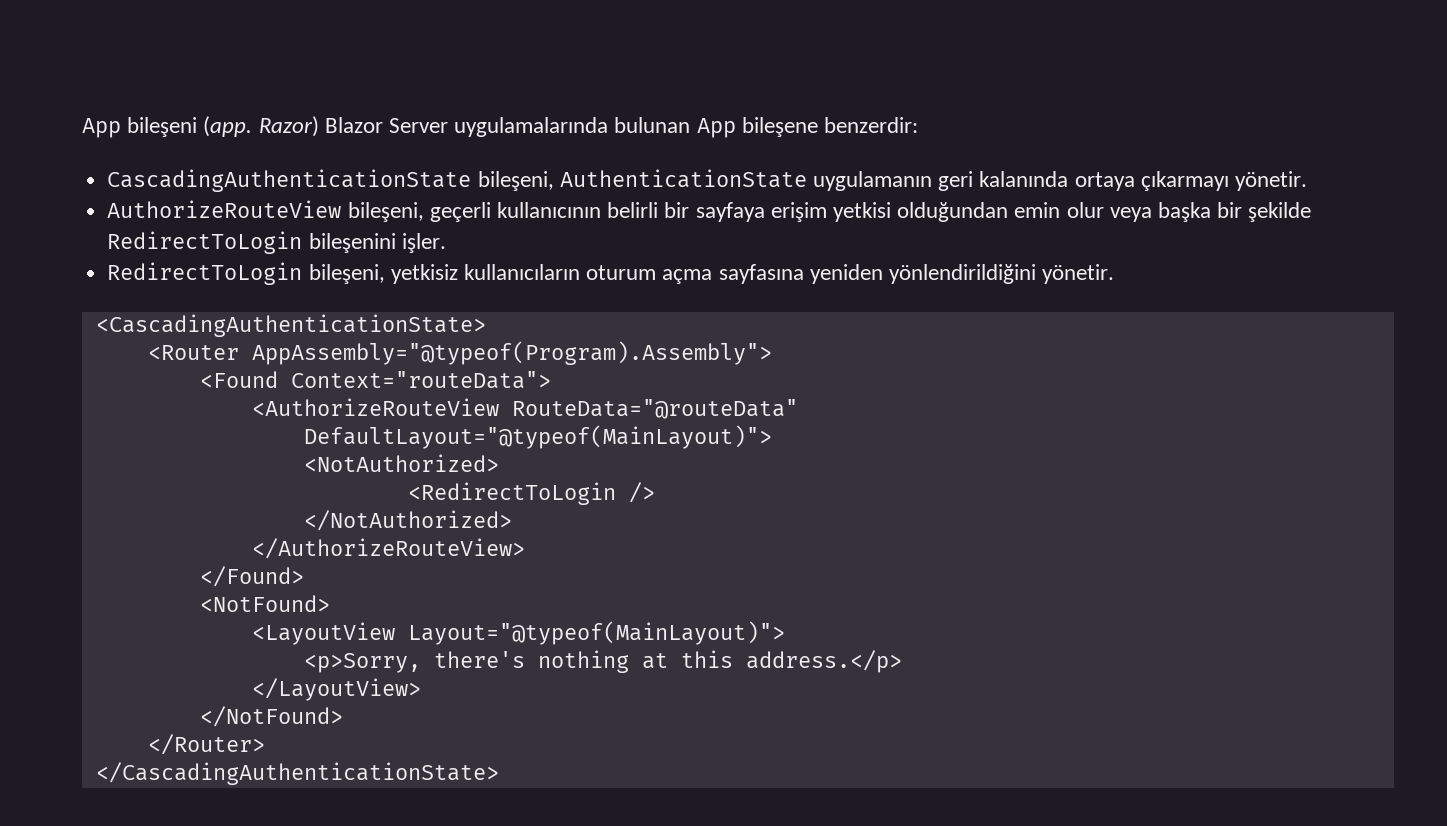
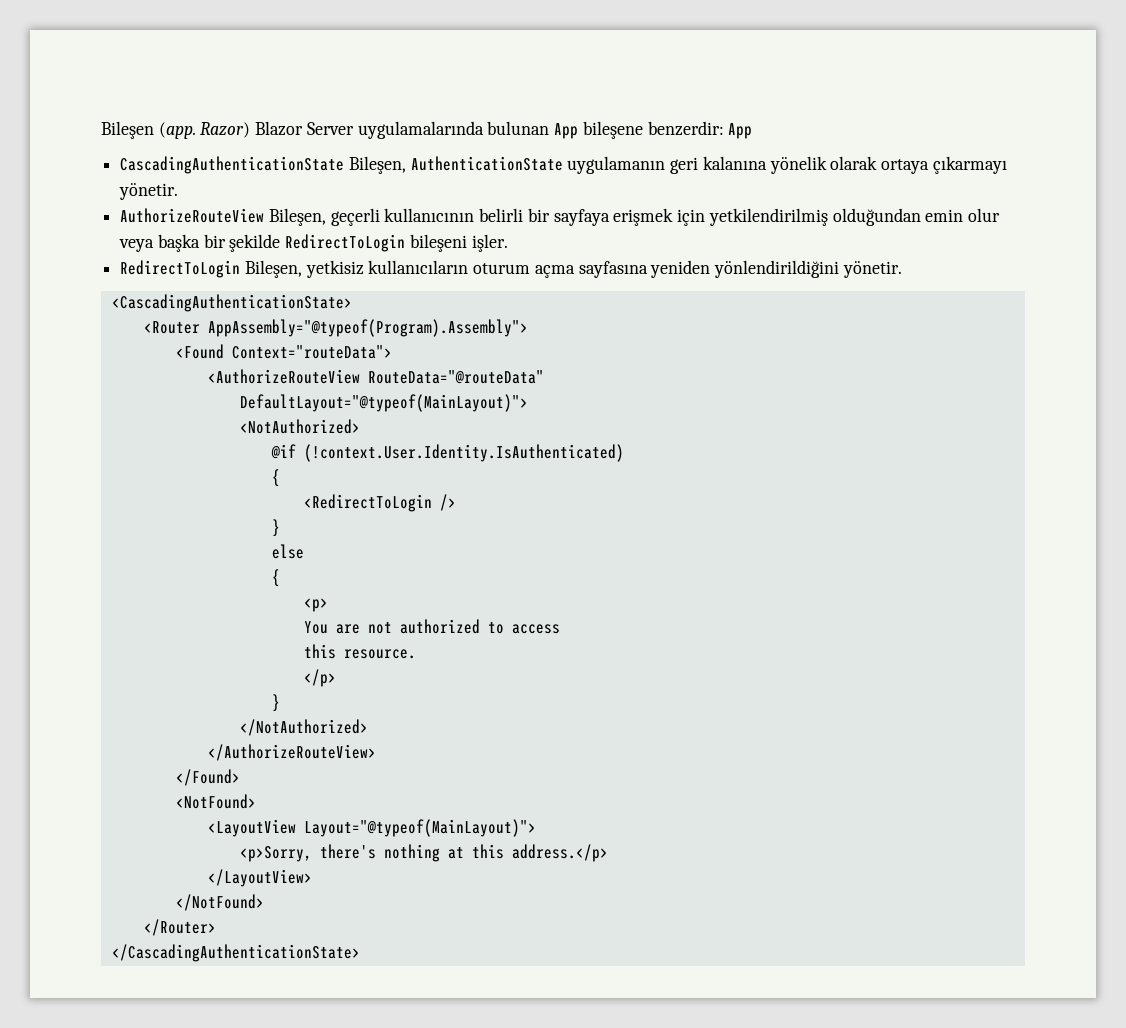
[82,117,198,138] App bileşeni -> [101,121,154,139] Bileşen
(919, 125) none -> [728,123,753,139] App
[477,171,554,191] bileşeni, -> [348,156,406,174] Bileşen,
[979,171,1069,187] kalanında -> [702,156,878,174] kalanına yönelik olarak
[347,202,424,222] bileşeni, -> [268,208,326,226] Bileşen,
[770,202,891,222] erişim yetkisi -> [613,208,828,226] erişmek için yetkilendirilmiş
[308,233,396,253] bileşenini -> [409,234,467,252] bileşeni
[308,264,385,284] bileşeni, -> [244,260,302,278] Bileşen,
(499, 463) none -> [270,444,624,462] [271,469,280,487] // @if (!context.User.Identity.IsAuthenticated) // {
(655, 492) none -> [271,519,280,537] [271,544,304,559] [271,569,280,587] [303,598,328,612] [303,619,560,634] [303,644,416,659] [303,669,336,687] [271,694,280,712] // } // else // { // <p> // You are not authorized to access // this resource. // </p> // }

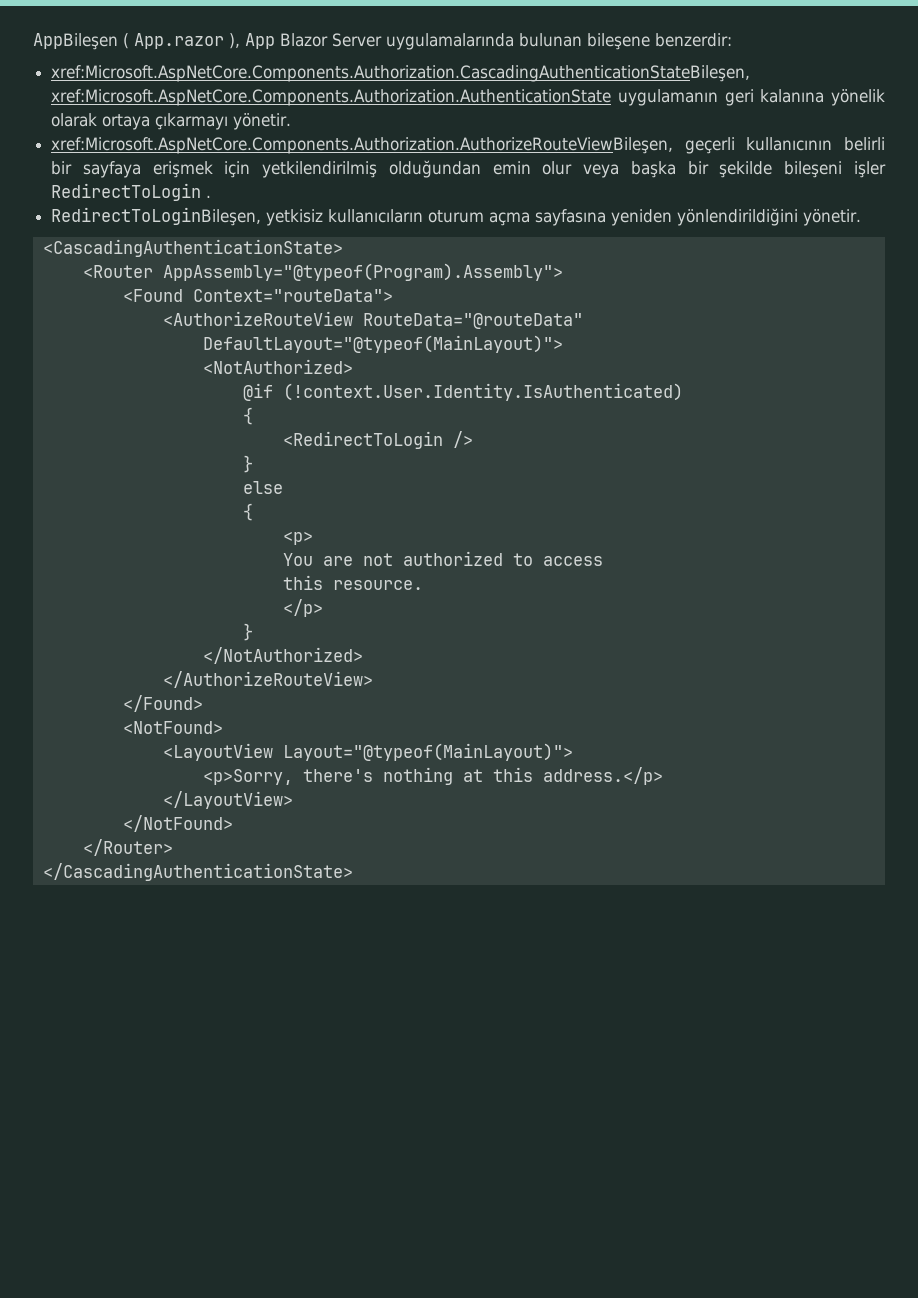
[101,121,251,139] Bileşen (app. Razor) -> [33,33,275,50] AppBileşen ( App.razor ), App
[554,123,579,139] App -> (582, 40) none
[728,123,753,139] [120,156,563,174] App // CascadingAuthenticationState Bileşen, AuthenticationState -> [51,65,751,82] [51,89,612,106] // xref:Microsoft.AspNetCore.Components.Authorization.CascadingAuthenticationStateBileşen, xref:Microsoft.AspNetCore.Components.Authorization.AuthenticationState
[120,208,326,226] AuthorizeRouteView Bileşen, -> [51,137,674,154] xref:Microsoft.AspNetCore.Components.Authorization.AuthorizeRouteViewBileşen,
[285,234,508,252] [120,260,302,278] RedirectToLogin bileşeni işler. // RedirectToLogin Bileşen, -> [784,161,886,178] [51,183,212,201] [51,207,262,226] bileşeni işler RedirectToLogin . // RedirectToLoginBileşen,

